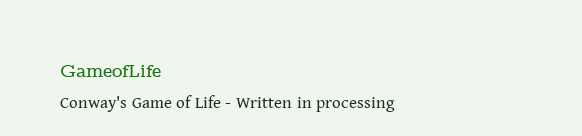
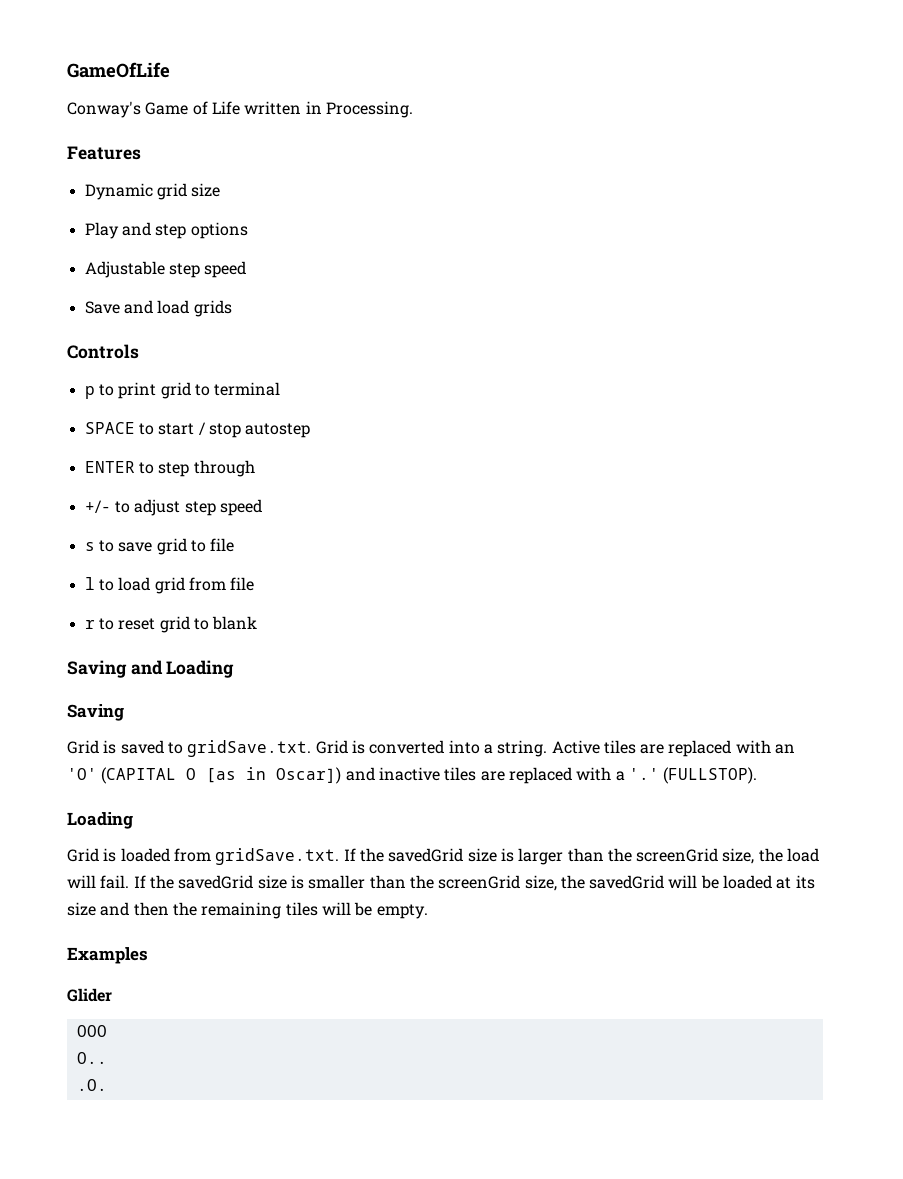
[60,65,161,77] GameofLife -> [67,62,170,78] GameOfLife
[225,97,396,112] - Written in processing -> [244,101,413,118] [67,146,141,160] [84,183,221,200] [84,222,248,239] [84,261,247,278] [84,300,232,317] [67,344,139,359] [84,382,281,399] [84,422,311,438] [84,460,255,477] [84,499,262,516] [84,538,235,555] [84,577,255,594] [84,616,258,633] [67,660,235,678] [67,704,124,721] [67,740,796,757] [67,767,758,784] [67,812,133,829] [67,848,820,865] [67,875,815,891] [67,902,428,919] [67,947,148,964] [67,988,112,1002] [76,1025,107,1037] [76,1052,107,1064] [76,1079,107,1091] written in Processing. // Features // Dynamic grid size // Play and step options // Adjustable step speed // Save and load grids // Controls // p to print grid to terminal // SPACE to start / stop autostep // ENTER to step through // +/- to adjust step speed // s to save grid to file // l to load grid from file // r to reset grid to blank // Saving and Loading // Saving // Grid is saved to gridSave.txt. Grid is converted into a string. Active tiles are replaced with an 'O' (CAPITAL O [as in Oscar]) and inactive tiles are replaced with a '.' (FULLSTOP). // Loading // Grid is loaded from gridSave.txt. If the savedGrid size is larger than the screenGrid size, the load will fail. If the savedGrid size is smaller than the screenGrid size, the savedGrid will be loaded at its size and then the remaining tiles will be empty. // Examples // Glider // OOO // O.. // .O.

